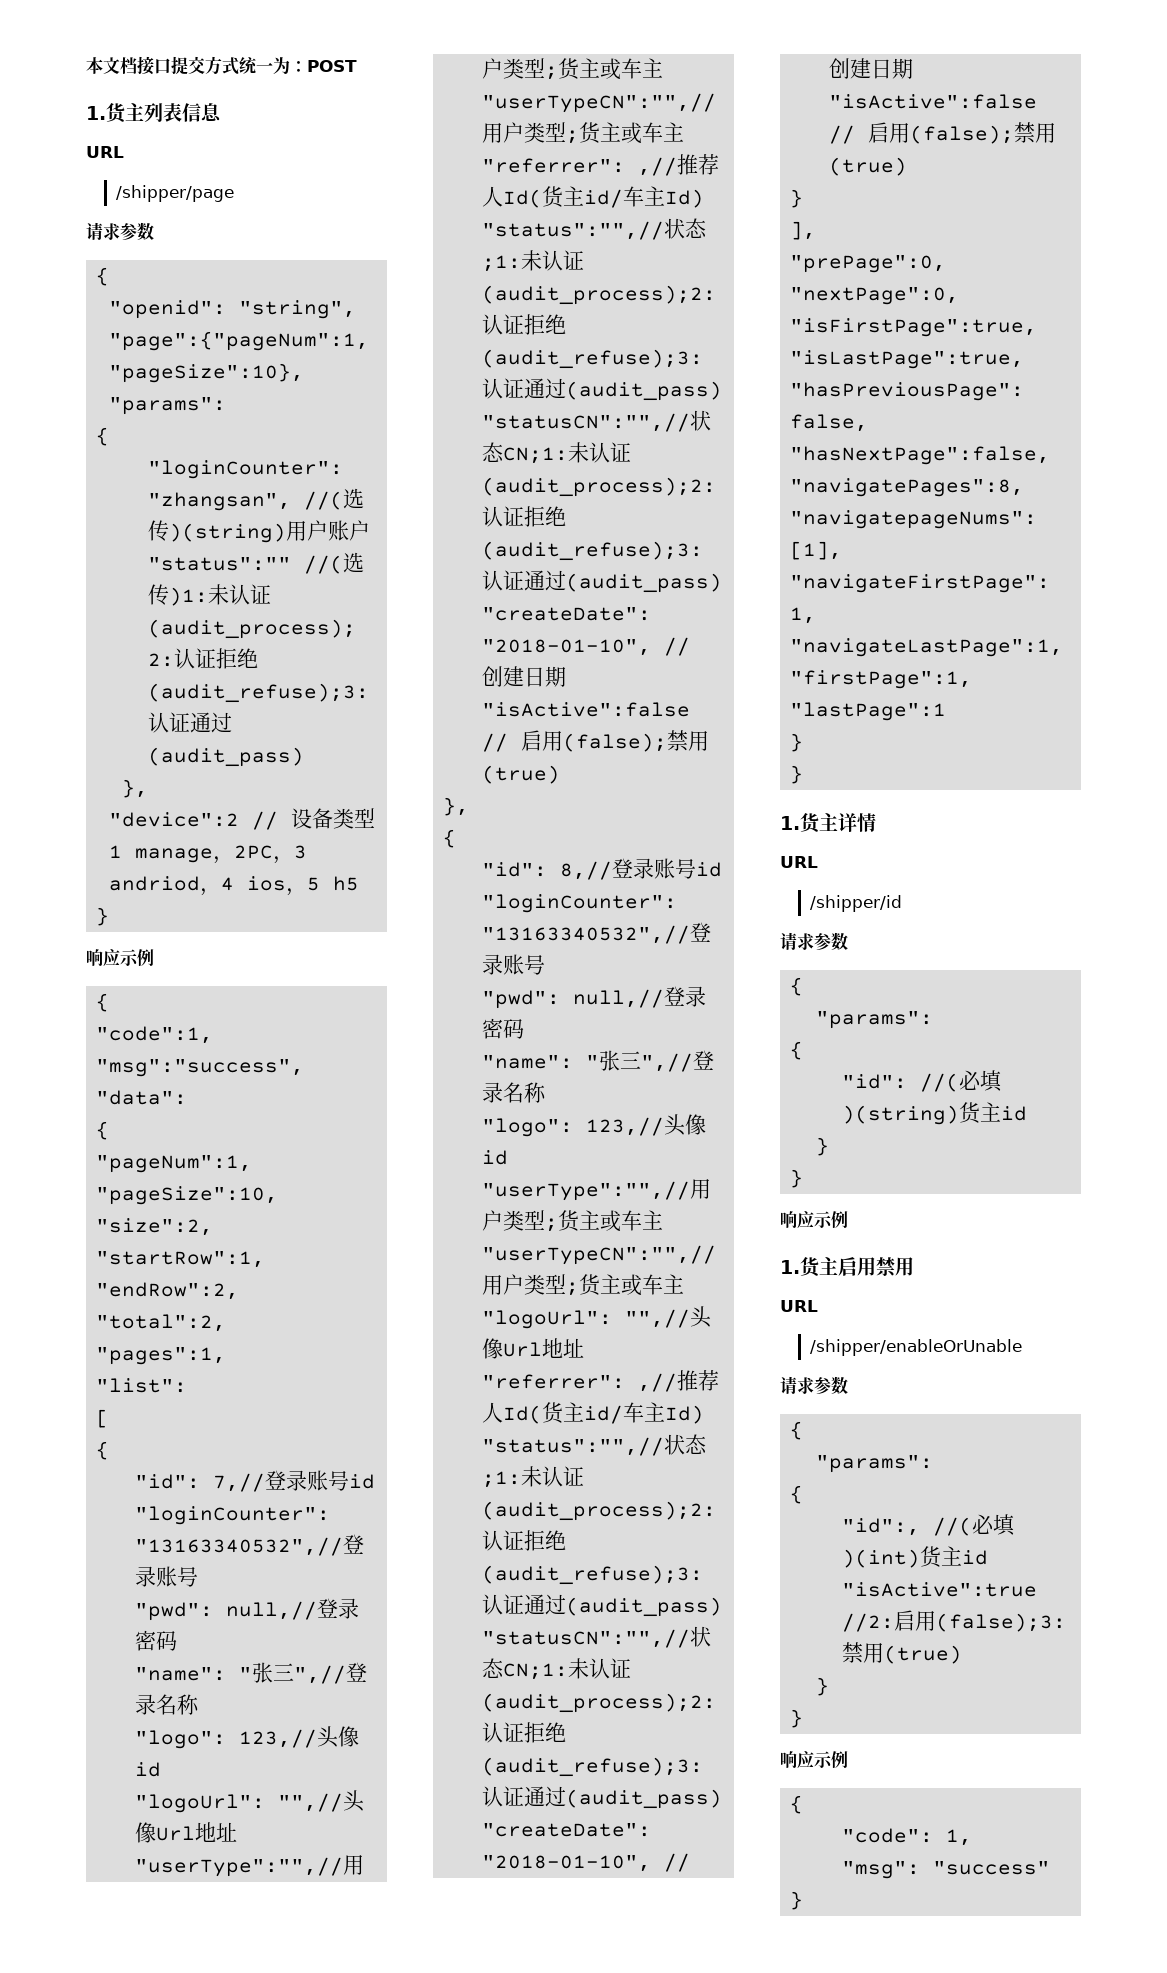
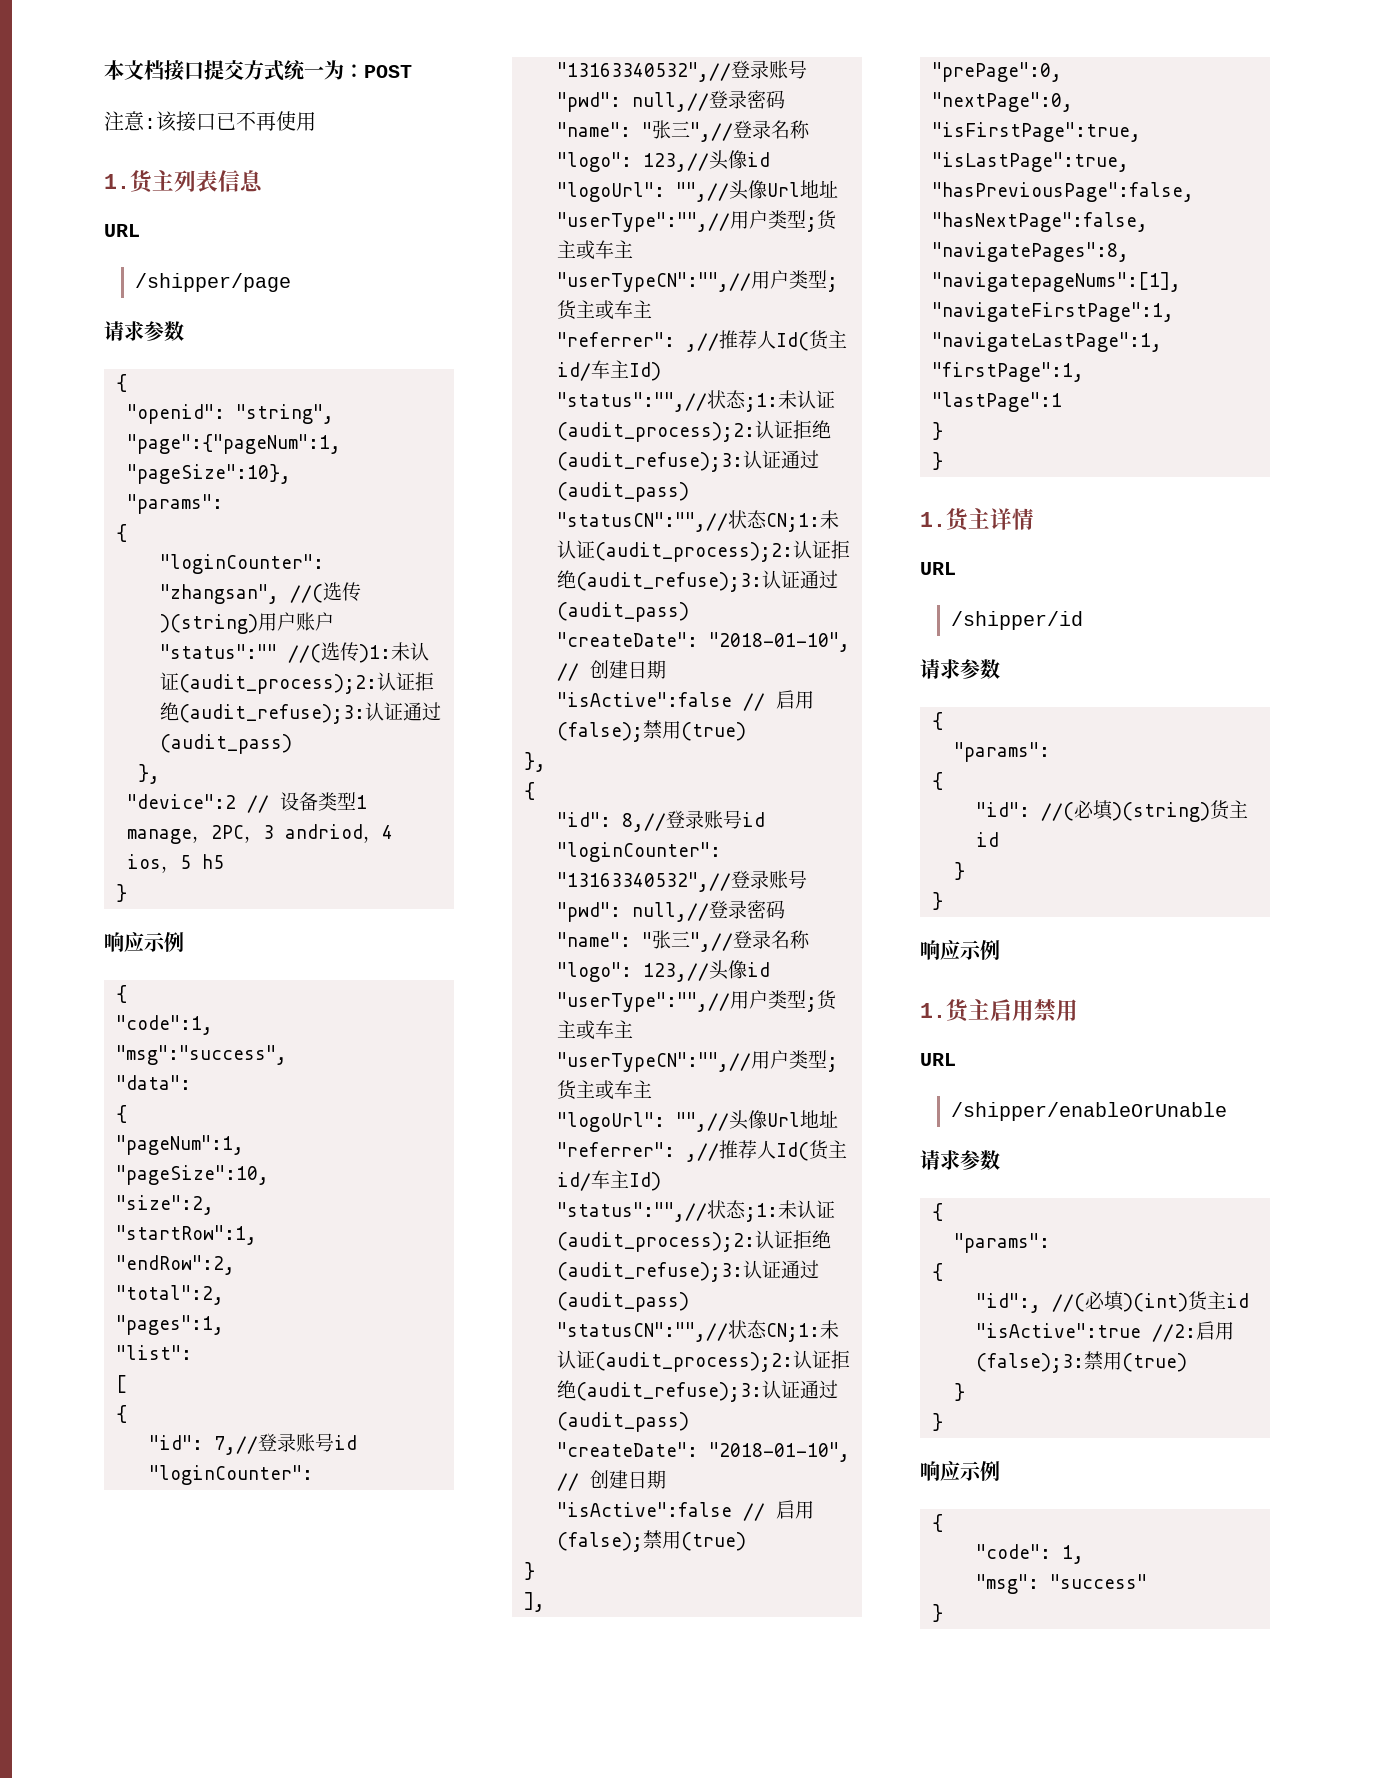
(357, 66) none -> [104,111,316,132] // 注意:该接口已不再使用

